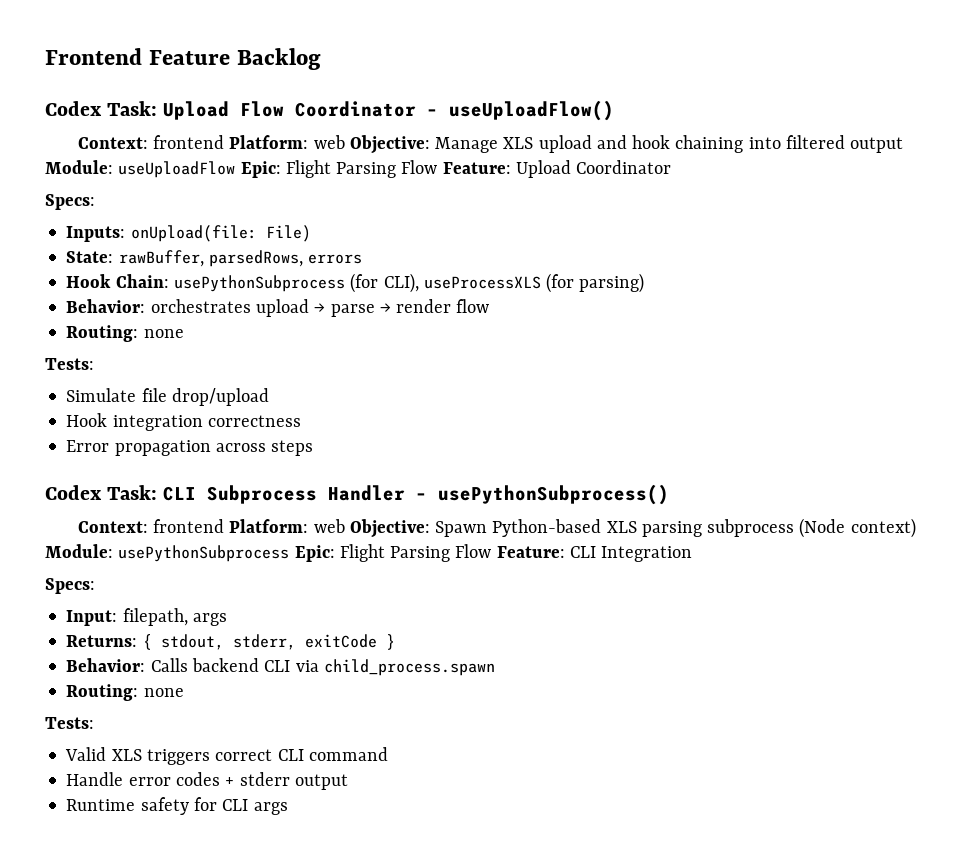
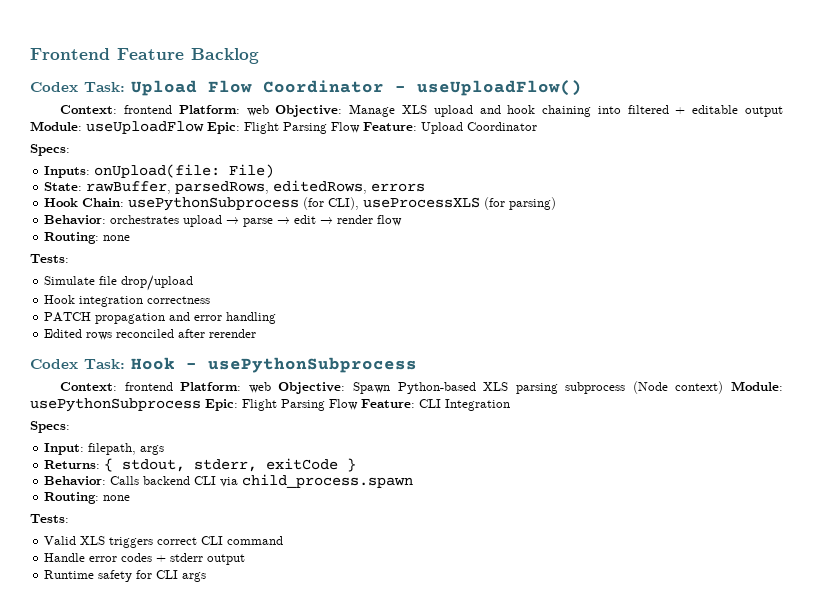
(845, 142) none -> [675,105,739,114] + editable
(303, 258) none -> [273,180,368,194] editedRows,
(391, 308) none -> [294,215,334,224] edit →
[66,440,314,456] [45,484,670,505] Error propagation across steps // Codex Task: CLI Subprocess Handler – usePythonSubprocess() -> [44,312,277,324] [44,329,257,340] [30,357,417,373] PATCH propagation and error handling // Edited rows reconciled after rerender // Codex Task: Hook – usePythonSubprocess

